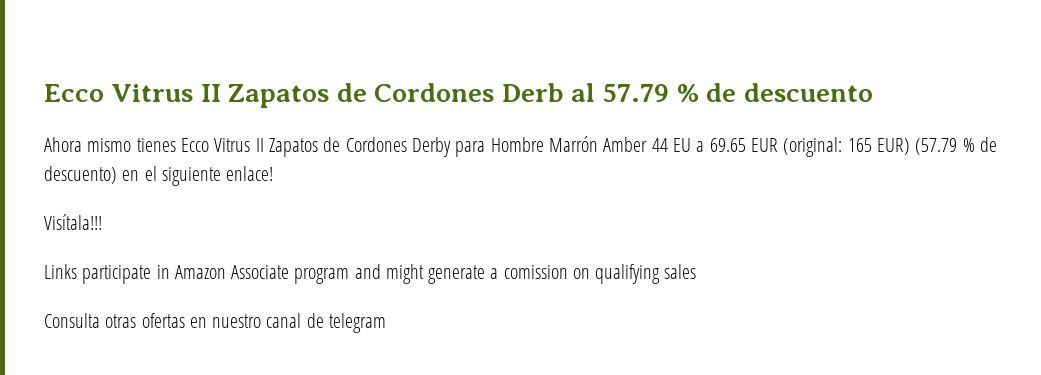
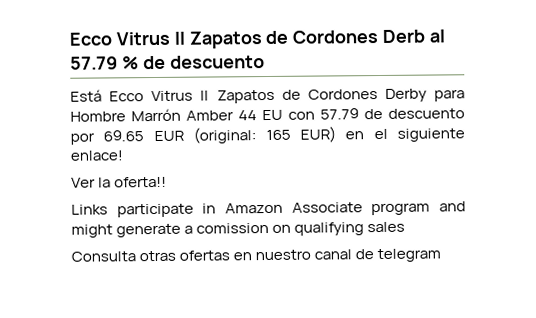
[44,137,176,152] Ahora mismo tienes -> [70,89,102,102] Está
[696,141,705,152] a -> [288,108,465,120] [70,132,95,145] con 57.79 de descuento por
[915,137,998,155] [44,166,117,184] (57.79 % de descuento) -> (336, 134) none
[44,214,102,230] Visítala!!! -> [71,176,168,188] Ver la oferta!!

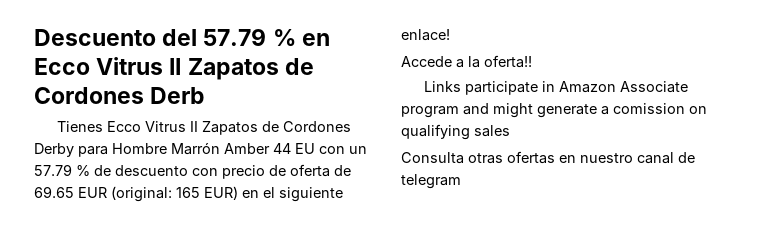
(69, 39) none -> [34,28,330,47] Descuento del 57.79 % en
[429,29,446,43] [70,55,265,70] [70,89,102,102] al 57.79 % de descuento // Está -> [57,121,104,132] // Tienes
[320,108,465,120] [70,132,95,145] 57.79 de descuento por -> [349,146,367,154] [34,164,351,179] un 57.79 % de descuento con precio de oferta de
[71,177,96,188] Ver -> [401,56,464,68] Accede a

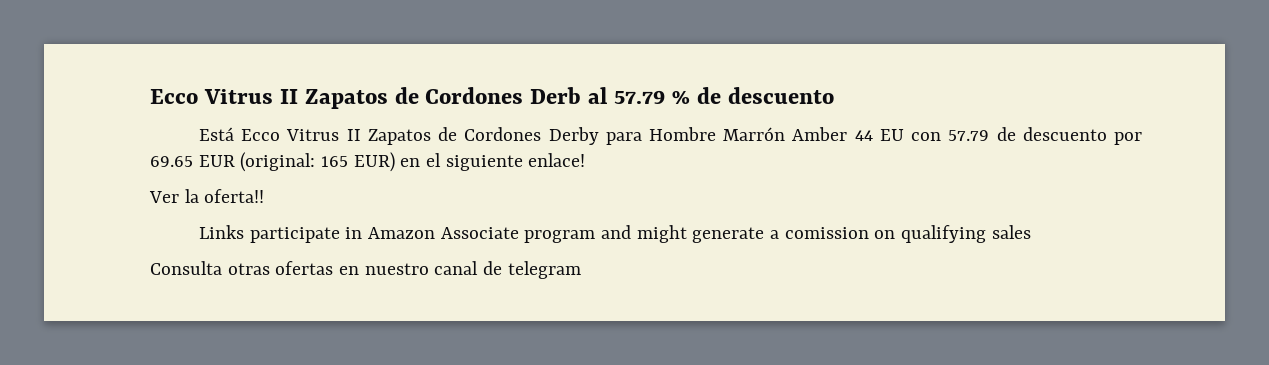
[34,28,330,47] Descuento del 57.79 % en -> (150, 96) none
[57,121,104,132] // Tienes -> [588,87,834,104] [199,127,235,141] al 57.79 % de descuento // Está
[349,146,367,154] [34,164,351,179] un 57.79 % de descuento con precio de oferta de -> [948,127,1142,145] 57.79 de descuento por
[401,56,464,68] Accede a -> [149,191,179,203] Ver

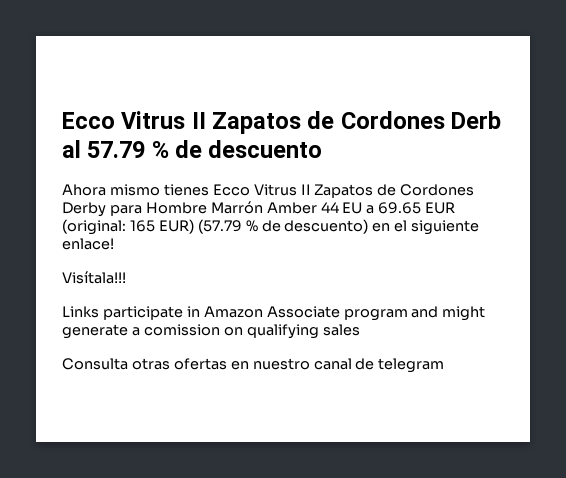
[199,127,235,141] Está -> [62,184,209,196] Ahora mismo tienes
[911,127,1142,145] con 57.79 de descuento por -> [366,205,375,214] a
(395, 162) none -> [197,219,369,234] (57.79 % de descuento)
[149,189,265,203] Ver la oferta!! -> [62,271,126,284] Visítala!!!

